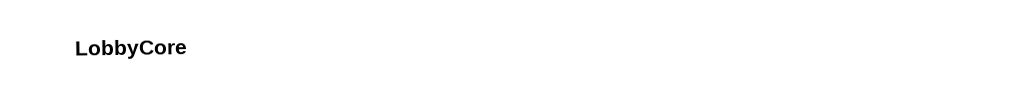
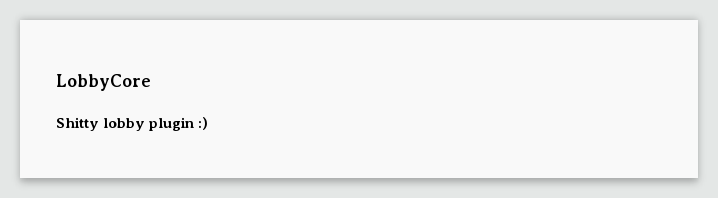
(188, 49) none -> [56,117,209,131] // Shitty lobby plugin :)

